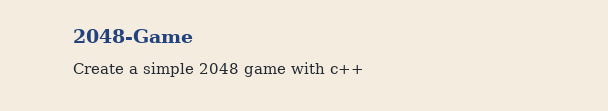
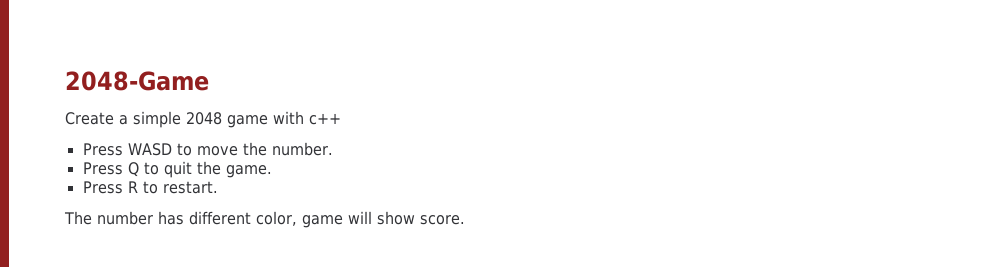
(364, 69) none -> [82,142,333,156] [82,161,272,178] [82,181,218,194] [64,211,465,228] // Press WASD to move the number. // Press Q to quit the game. // Press R to restart. // The number has different color, game will show score.

